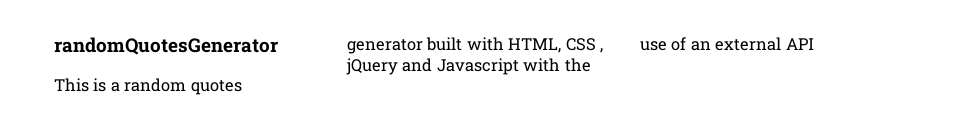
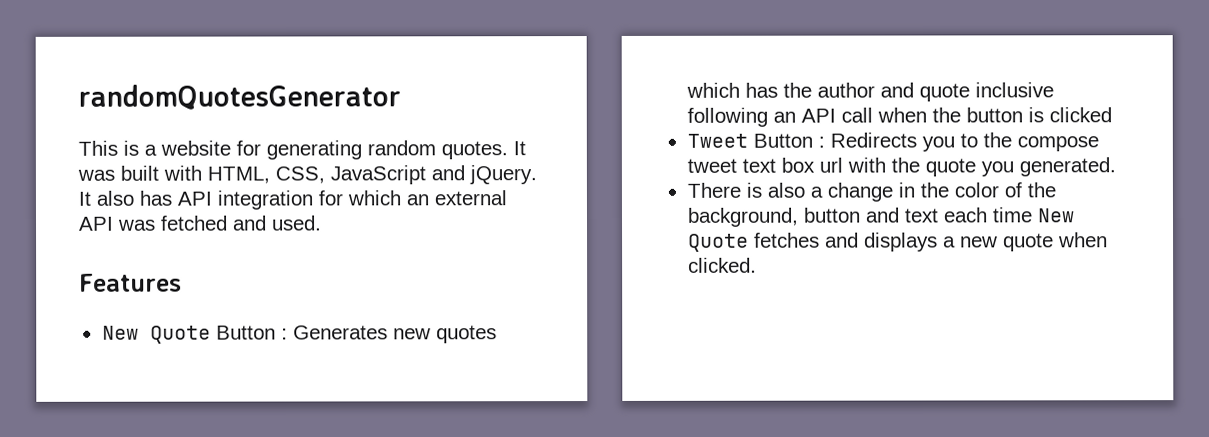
[124,78,242,95] [347,37,604,54] [346,58,591,75] [640,37,814,51] random quotes generator built with HTML, CSS , jQuery and Javascript with the use of an external API -> [160,140,526,160] [77,165,537,185] [78,190,507,210] [78,215,322,231] [79,273,182,292] [101,325,497,344] [685,82,1054,102] [686,107,1112,127] [686,132,1099,152] [686,157,1116,177] [686,182,1056,202] [686,207,1075,227] [687,232,1108,252] [687,257,757,273] website for generating random quotes. It was built with HTML, CSS, JavaScript and jQuery. It also has API integration for which an external API was fetched and used. // Features // New Quote Button : Generates new quotes which has the author and quote inclusive following an API call when the button is clicked // Tweet Button : Redirects you to the compose tweet text box url with the quote you generated. // There is also a change in the color of the background, button and text each time New Quote fetches and displays a new quote when clicked.

